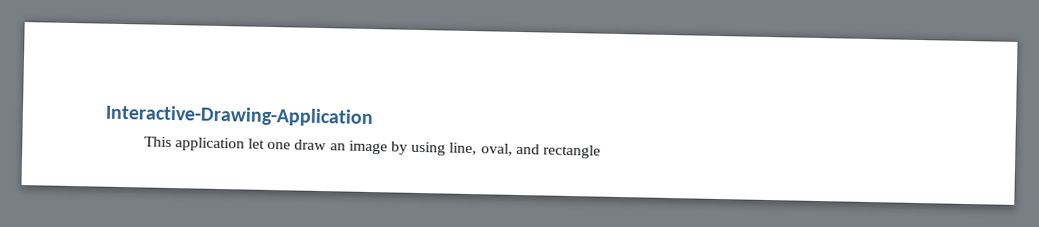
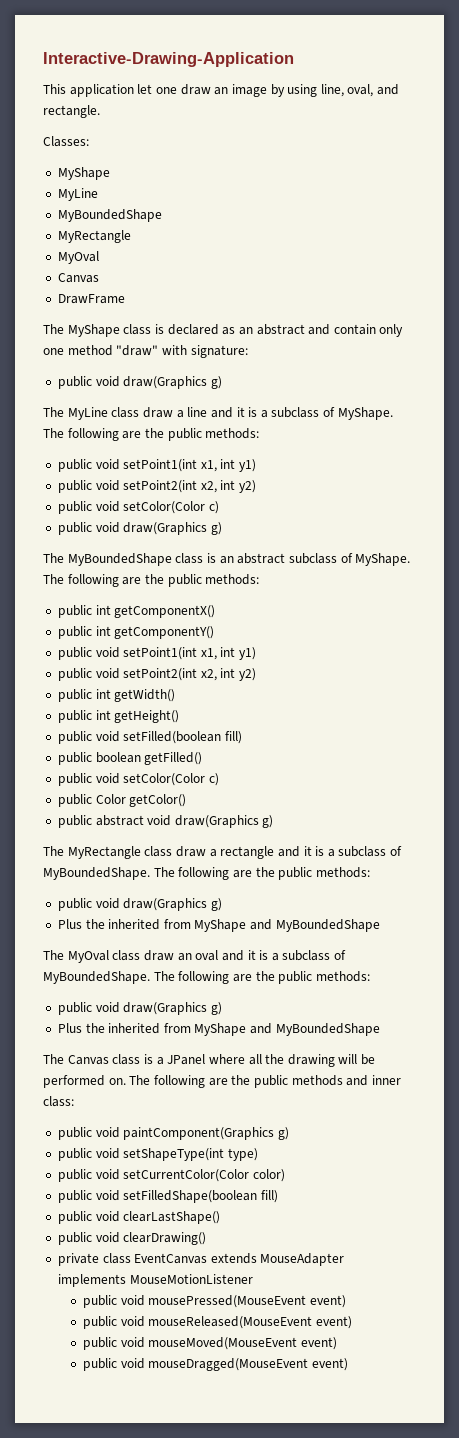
[542,144,601,159] rectangle -> [43,105,100,118] [43,136,89,147] [57,167,110,180] [57,188,98,201] [57,209,162,222] [57,230,131,243] [57,251,99,264] [57,273,99,283] [57,294,125,304] [43,324,404,337] [43,345,248,358] [57,376,222,389] [43,407,393,420] [43,428,260,441] [57,459,257,472] [57,480,257,493] [57,501,219,514] [57,522,222,535] [43,553,411,566] [43,574,260,587] [57,605,216,618] [57,626,215,639] [57,647,257,660] [57,668,257,681] [57,689,176,702] [57,710,180,723] [57,731,242,744] [57,752,203,765] [57,773,219,786] [57,794,187,807] [57,815,274,828] [43,846,403,859] [43,867,370,880] [57,898,222,911] [57,919,380,932] [43,950,347,963] [43,971,370,984] [57,1002,222,1015] [57,1023,380,1036] [43,1054,376,1067] [43,1075,401,1088] [43,1096,74,1107] [57,1127,289,1140] [57,1148,258,1161] [57,1169,285,1182] [57,1190,278,1203] [57,1211,221,1224] [57,1232,207,1245] [57,1253,345,1266] [57,1274,253,1287] [82,1295,346,1308] [82,1316,352,1329] [82,1337,337,1350] [82,1358,348,1371] rectangle. // Classes: // MyShape // MyLine // MyBoundedShape // MyRectangle // MyOval // Canvas // DrawFrame // The MyShape class is declared as an abstract and contain only one method "draw" with signature: // public void draw(Graphics g) // The MyLine class draw a line and it is a subclass of MyShape. The following are the public methods: // public void setPoint1(int x1, int y1) // public void setPoint2(int x2, int y2) // public void setColor(Color c) // public void draw(Graphics g) // The MyBoundedShape class is an abstract subclass of MyShape. The following are the public methods: // public int getComponentX() // public int getComponentY() // public void setPoint1(int x1, int y1) // public void setPoint2(int x2, int y2) // public int getWidth() // public int getHeight() // public void setFilled(boolean fill) // public boolean getFilled() // public void setColor(Color c) // public Color getColor() // public abstract void draw(Graphics g) // The MyRectangle class draw a rectangle and it is a subclass of MyBoundedShape. The following are the public methods: // public void draw(Graphics g) // Plus the inherited from MyShape and MyBoundedShape // The MyOval class draw an oval and it is a subclass of MyBoundedShape. The following are the public methods: // public void draw(Graphics g) // Plus the inherited from MyShape and MyBoundedShape // The Canvas class is a JPanel where all the drawing will be performed on. The following are the public methods and inner class: // public void paintComponent(Graphics g) // public void setShapeType(int type) // public void setCurrentColor(Color color) // public void setFilledShape(boolean fill) // public void clearLastShape() // public void clearDrawing() // private class EventCanvas extends MouseAdapter implements MouseMotionListener // public void mousePressed(MouseEvent event) // public void mouseReleased(MouseEvent event) // public void mouseMoved(MouseEvent event) // public void mouseDragged(MouseEvent event)

